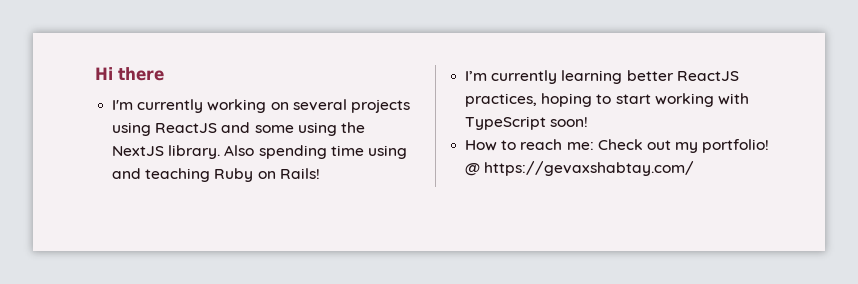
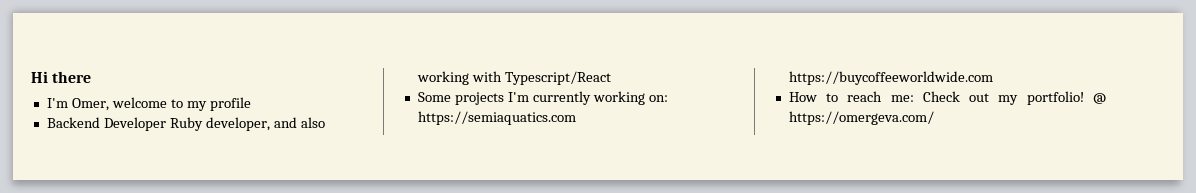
[137,99,410,113] [112,122,365,136] [112,145,407,159] [112,168,320,182] [465,70,739,84] [465,93,749,107] [465,116,589,130] currently working on several projects using ReactJS and some using the NextJS library. Also spending time using and teaching Ruby on Rails! // I’m currently learning better ReactJS practices, hoping to start working with TypeScript soon! -> [71,97,251,111] [46,117,325,131] [416,71,611,85] [417,91,668,105] [417,111,576,125] [788,71,993,85] Omer, welcome to my profile // Backend Developer Ruby developer, and also working with Typescript/React // Some projects I'm currently working on: https://semiaquatics.com https://buycoffeeworldwide.com
[484,161,695,176] https://gevaxshabtay.com/ -> [788,111,934,125] https://omergeva.com/

